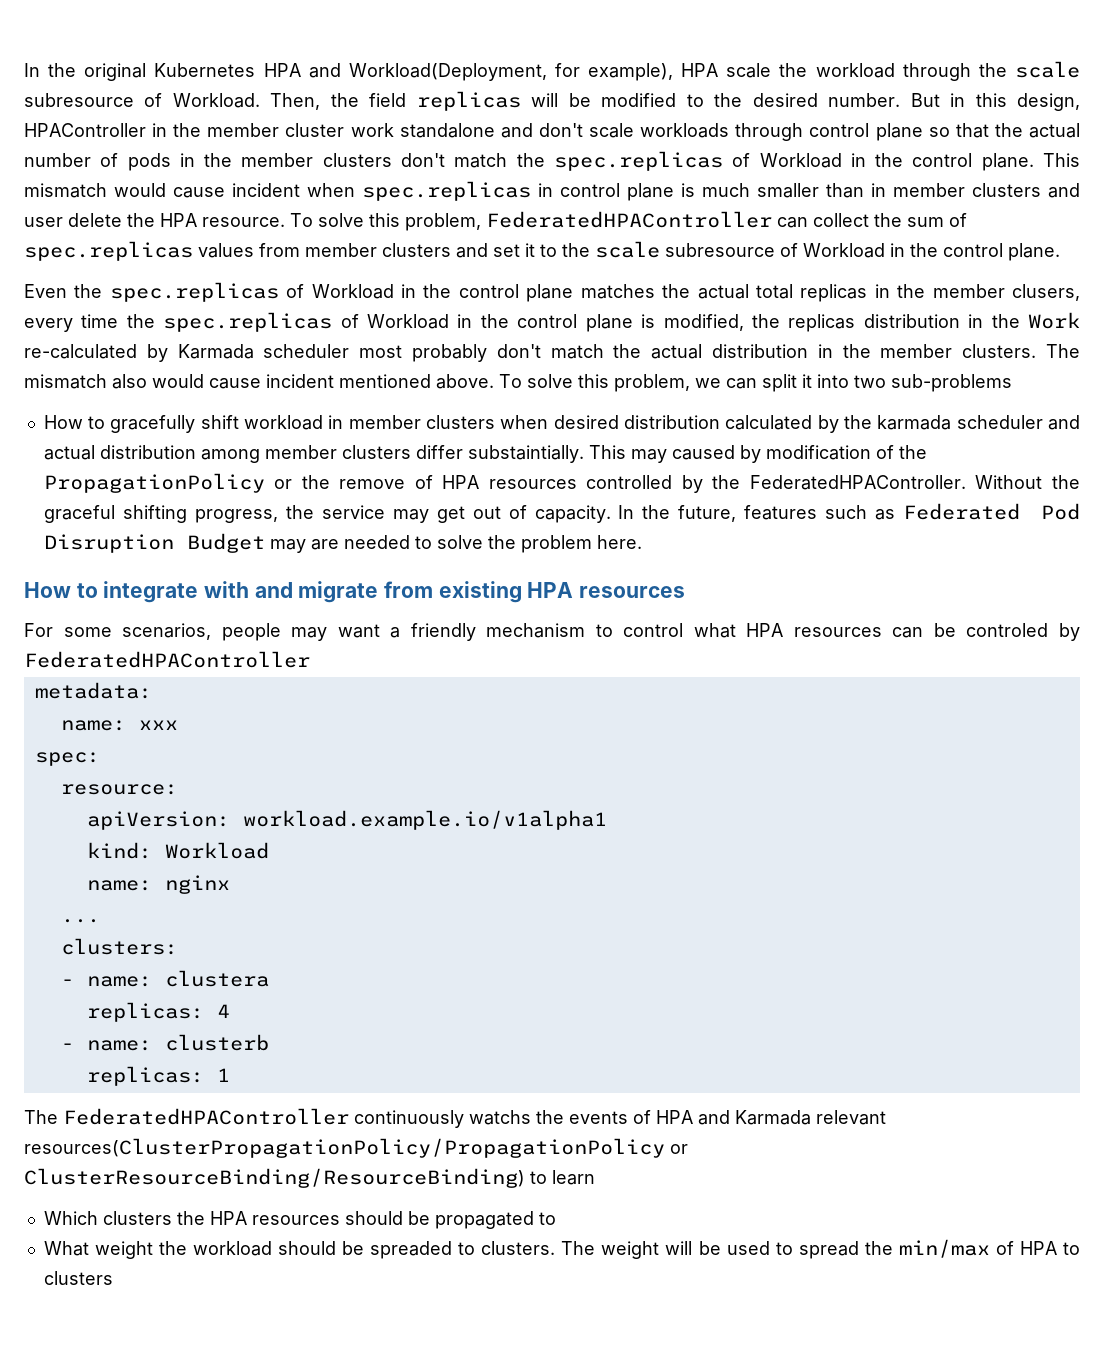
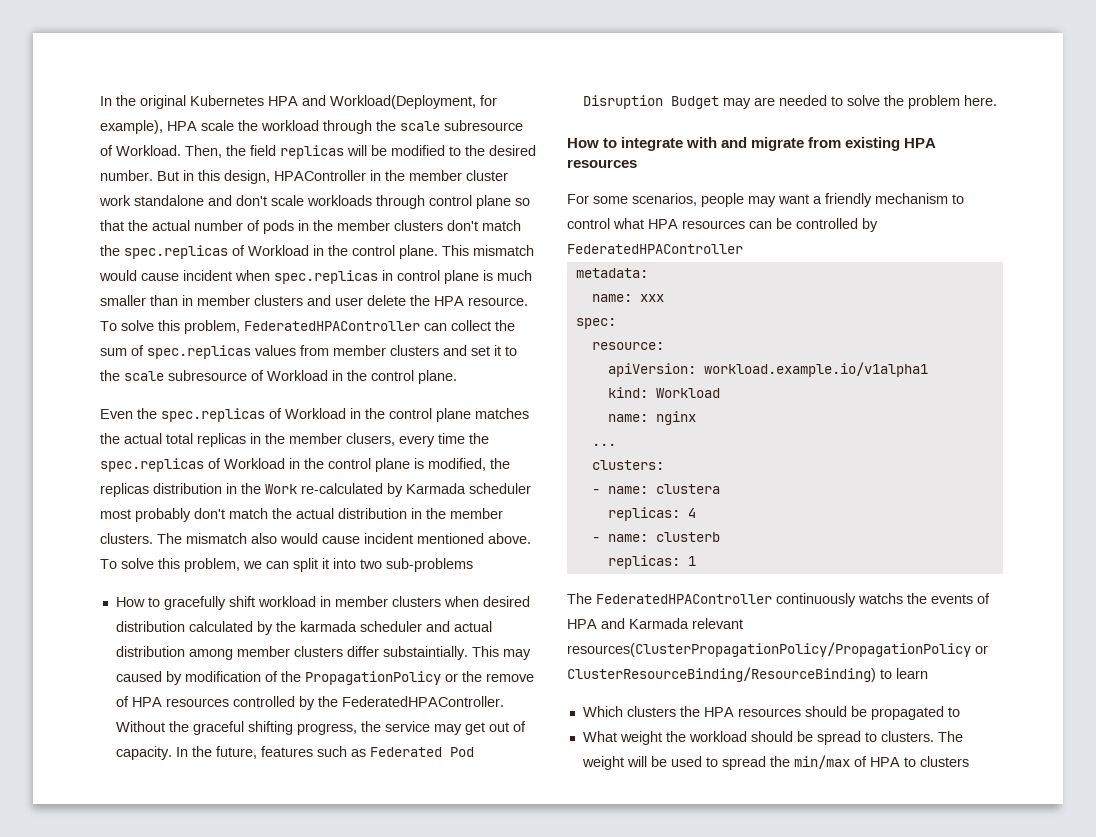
[966,623,1049,637] controled -> [796,218,858,229] controlled
[370,1241,453,1259] spreaded -> [816,731,861,745] spread

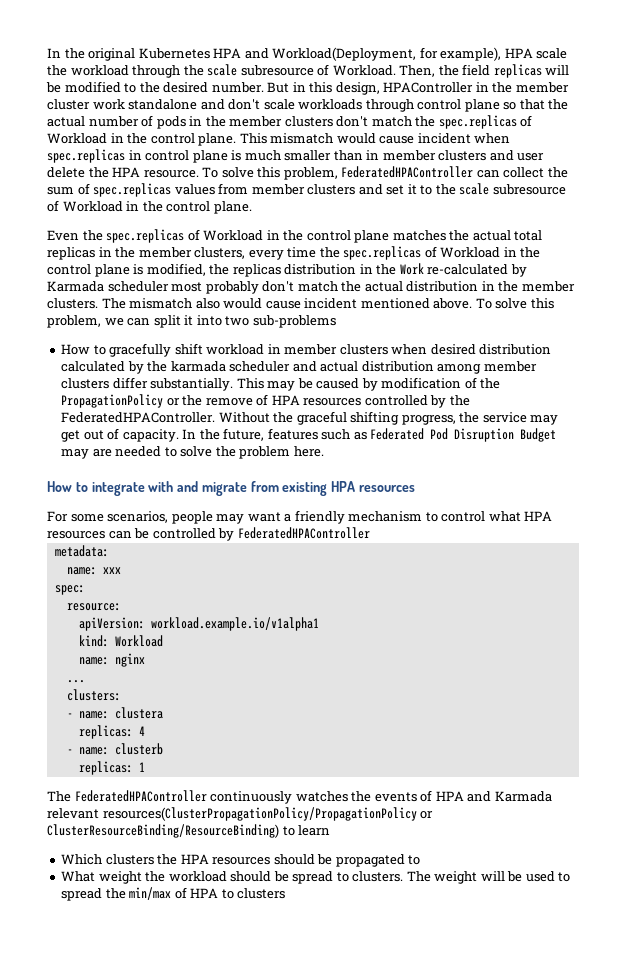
[346,433,395,446] clusers, -> [194,247,246,259] clusters,
[382,646,468,660] substaintially. -> [150,378,234,391] substantially.
(531, 654) none -> [297,378,313,389] be
[858,593,903,604] watchs -> [295,791,348,802] watches

